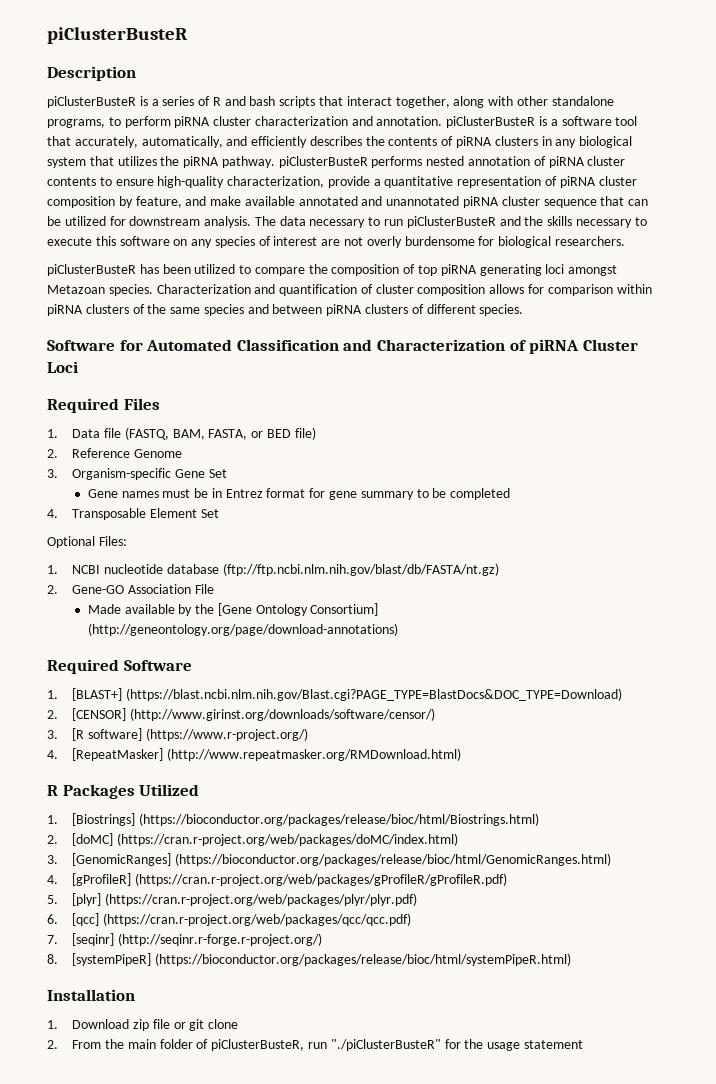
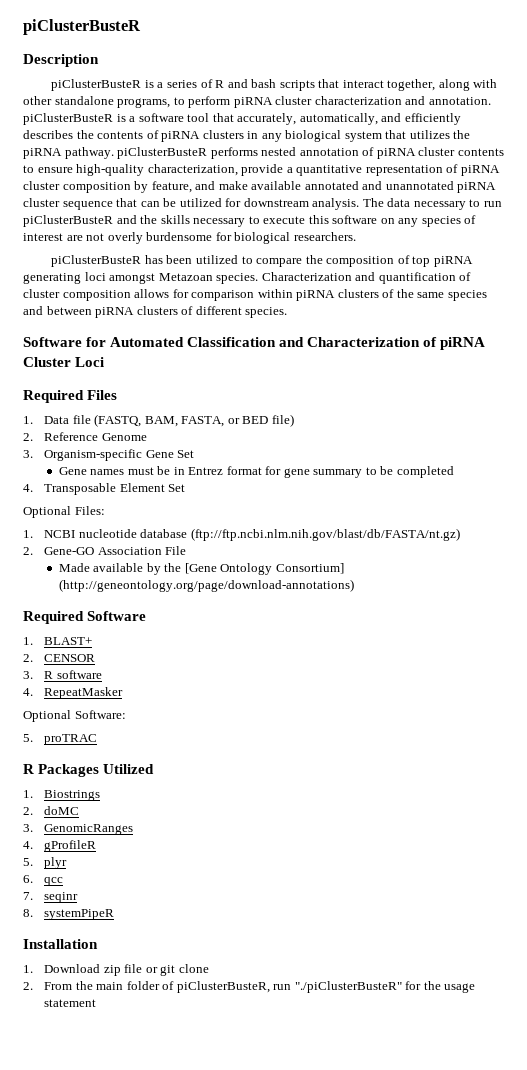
[72,688,623,701] [47,708,436,721] [47,728,308,741] [47,748,462,761] [BLAST+] (https://blast.ncbi.nlm.nih.gov/Blast.cgi?PAGE_TYPE=BlastDocs&DOC_TYPE=Download) // 2. [CENSOR] (http://www.girinst.org/downloads/software/censor/) // 3. [R software] (https://www.r-project.org/) // 4. [RepeatMasker] (http://www.repeatmasker.org/RMDownload.html) -> [44,637,93,645] [23,654,96,662] [23,670,102,679] [23,687,124,699] [23,710,126,722] [23,734,98,745] BLAST+ // 2. CENSOR // 3. R software // 4. RepeatMasker // Optional Software: // 5. proTRAC
[72,813,540,826] [47,833,459,846] [47,853,612,866] [47,873,508,886] [47,893,418,906] [Biostrings] (https://bioconductor.org/packages/release/bioc/html/Biostrings.html) // 2. [doMC] (https://cran.r-project.org/web/packages/doMC/index.html) // 3. [GenomicRanges] (https://bioconductor.org/packages/release/bioc/html/GenomicRanges.html) // 4. [gProfileR] (https://cran.r-project.org/web/packages/gProfileR/gProfileR.pdf) // 5. [plyr] (https://cran.r-project.org/web/packages/plyr/plyr.pdf) -> [44,790,101,801] [23,806,80,815] [23,824,134,835] [23,840,97,852] [23,857,68,869] Biostrings // 2. doMC // 3. GenomicRanges // 4. gProfileR // 5. plyr
[72,913,412,926] [qcc] (https://cran.r-project.org/web/packages/qcc/qcc.pdf) -> [44,877,64,886] qcc
[72,933,323,946] [seqinr] (http://seqinr.r-forge.r-project.org/) -> [44,892,79,903] seqinr
[72,953,572,966] [systemPipeR] (https://bioconductor.org/packages/release/bioc/html/systemPipeR.html) -> [44,909,115,920] systemPipeR

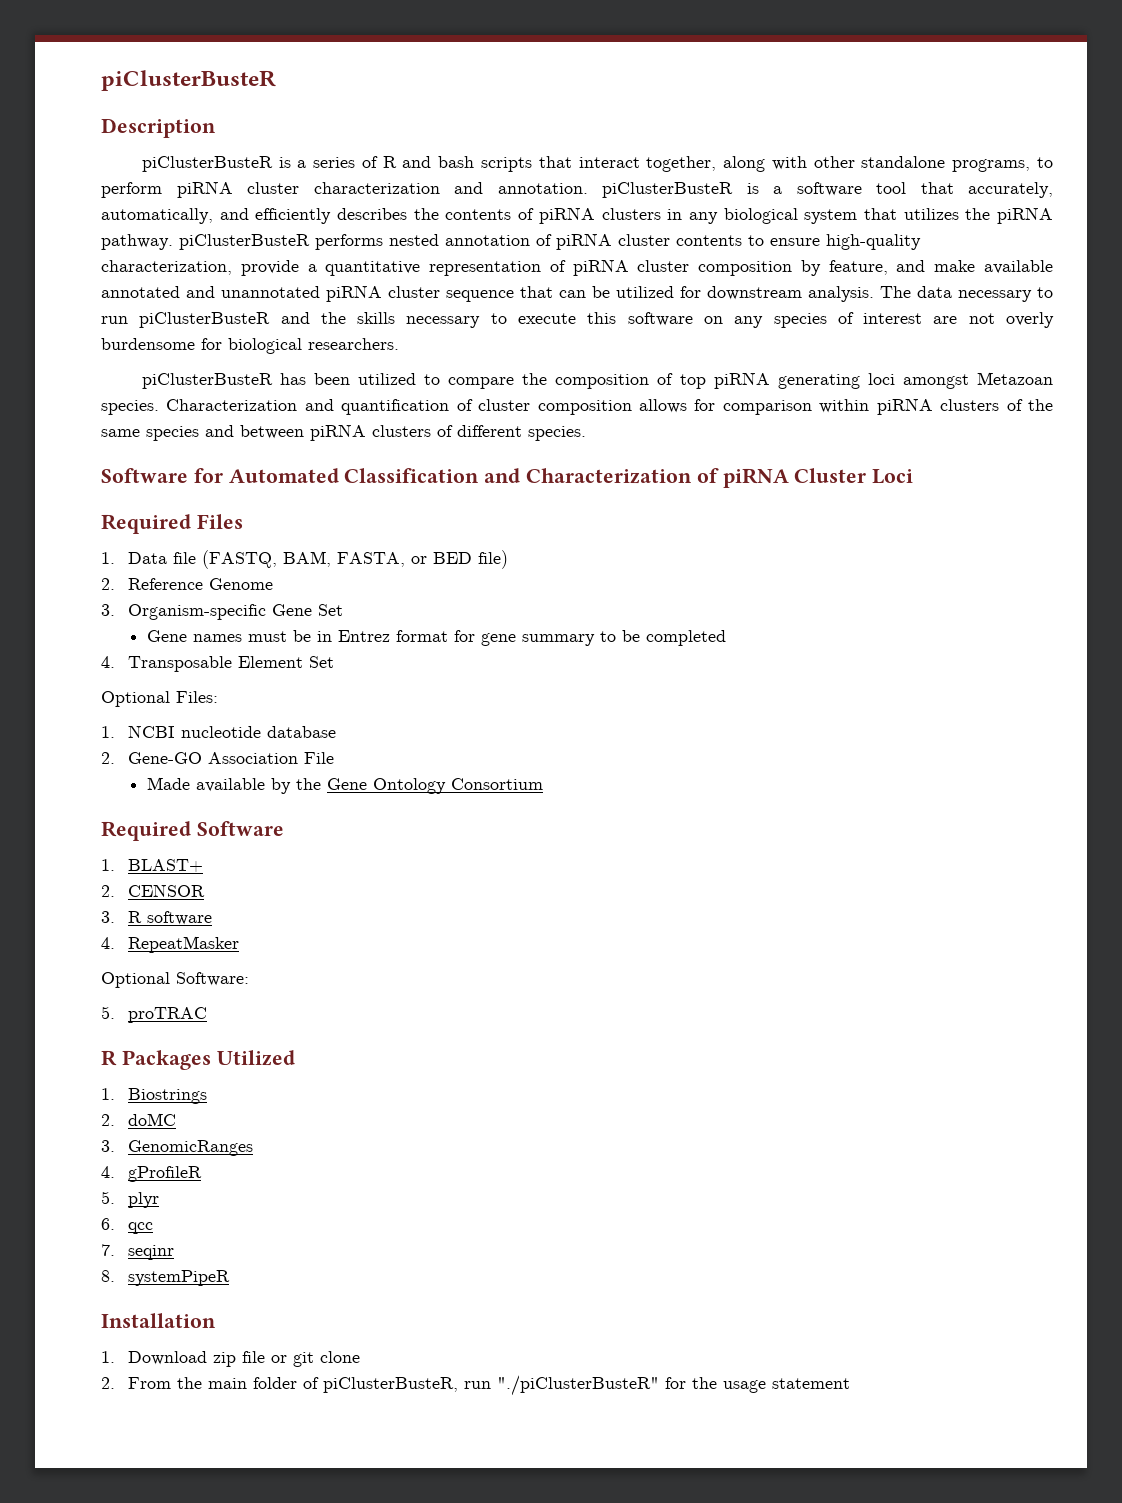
[190,528,460,541] (ftp://ftp.ncbi.nlm.nih.gov/blast/db/FASTA/nt.gz) -> (336, 732) none
[184,563,344,575] [58,579,354,592] [Gene Ontology Consortium] (http://geneontology.org/page/download-annotations) -> [327,778,544,794] Gene Ontology Consortium

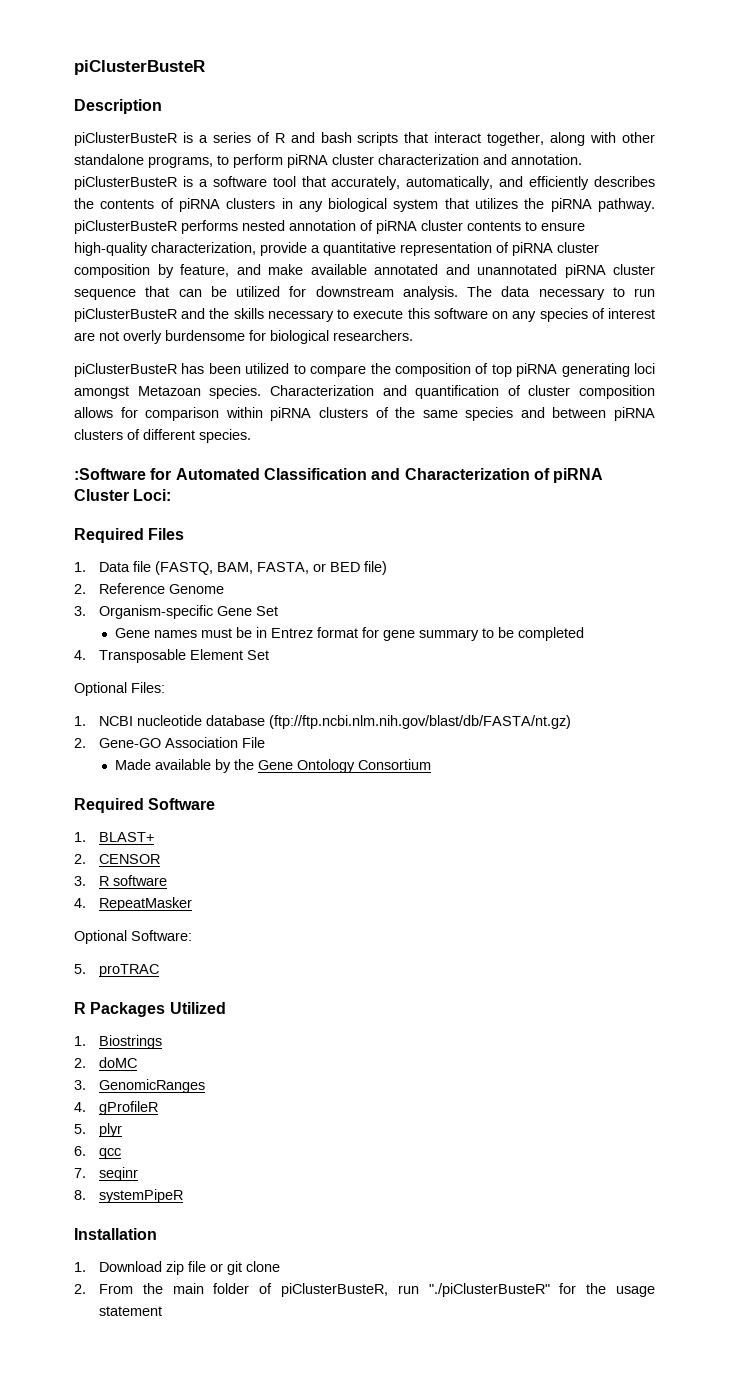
[101,468,188,483] Software -> [74,468,146,480] :Software
[872,469,914,484] Loci -> [133,489,172,501] Loci:
(336, 732) none -> [269,715,572,729] (ftp://ftp.ncbi.nlm.nih.gov/blast/db/FASTA/nt.gz)

